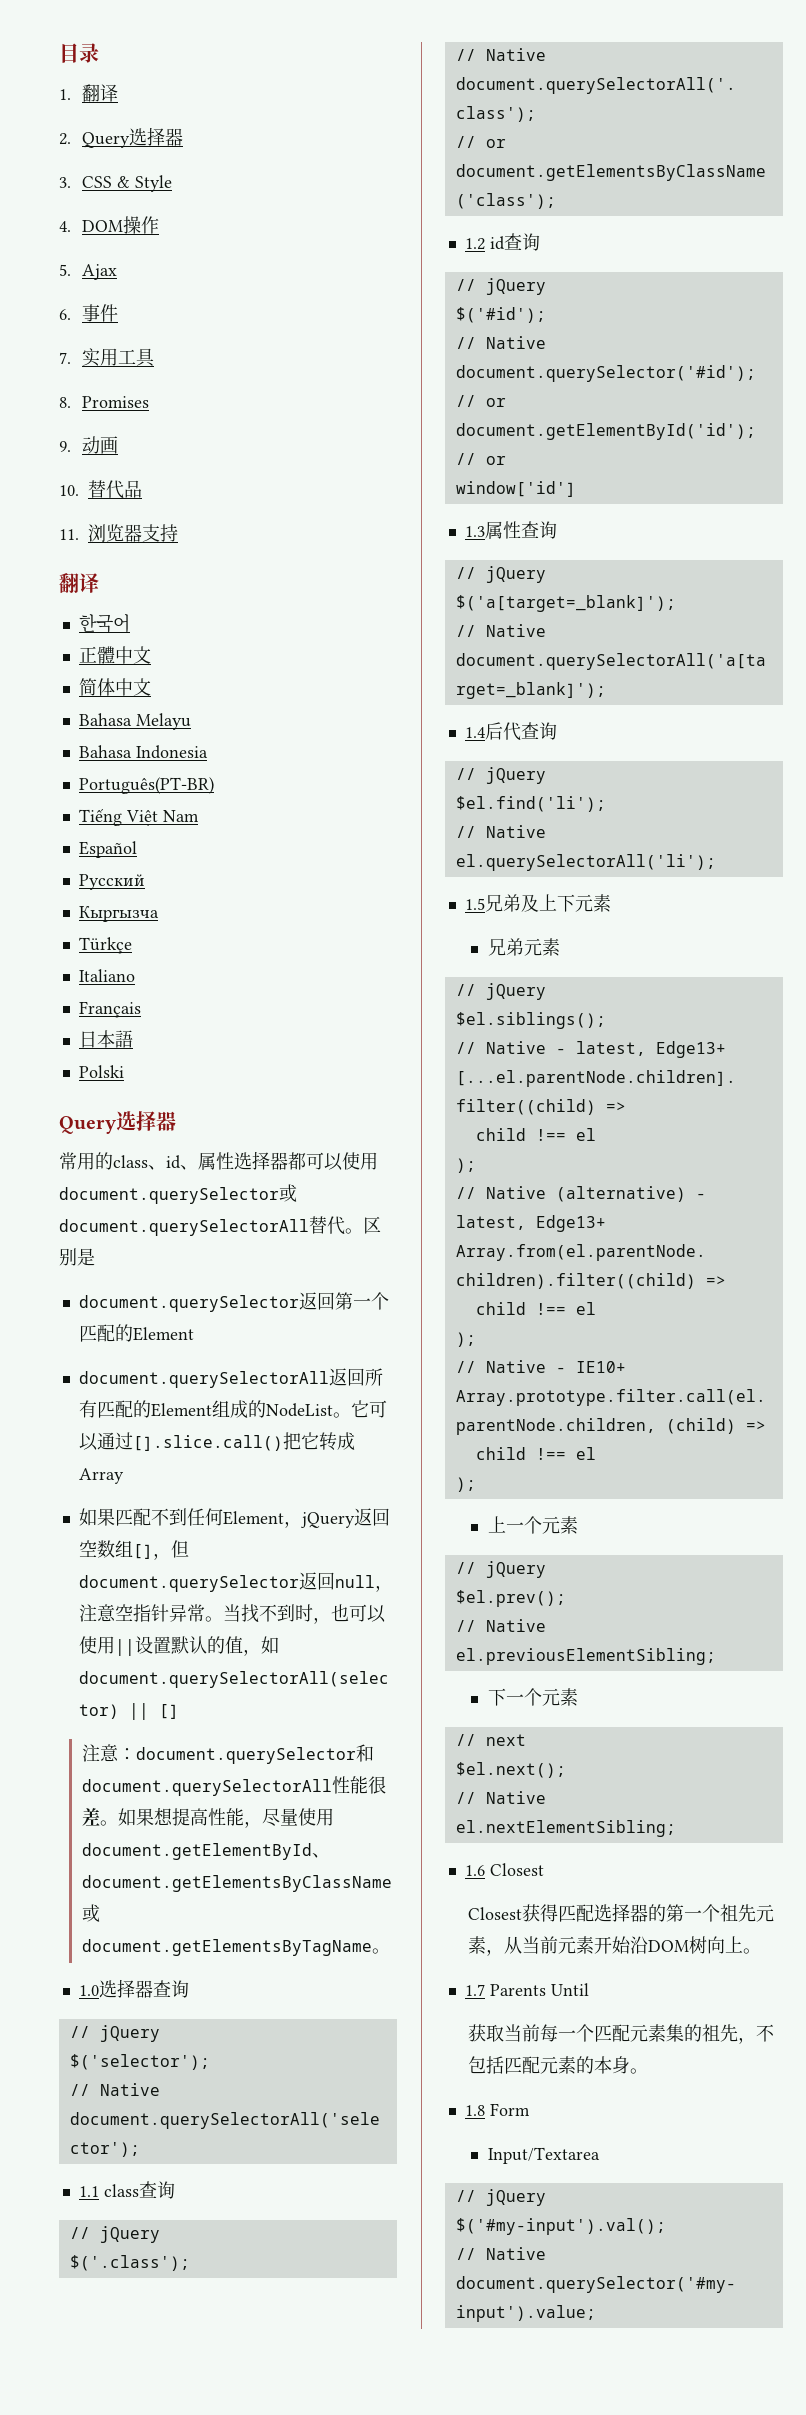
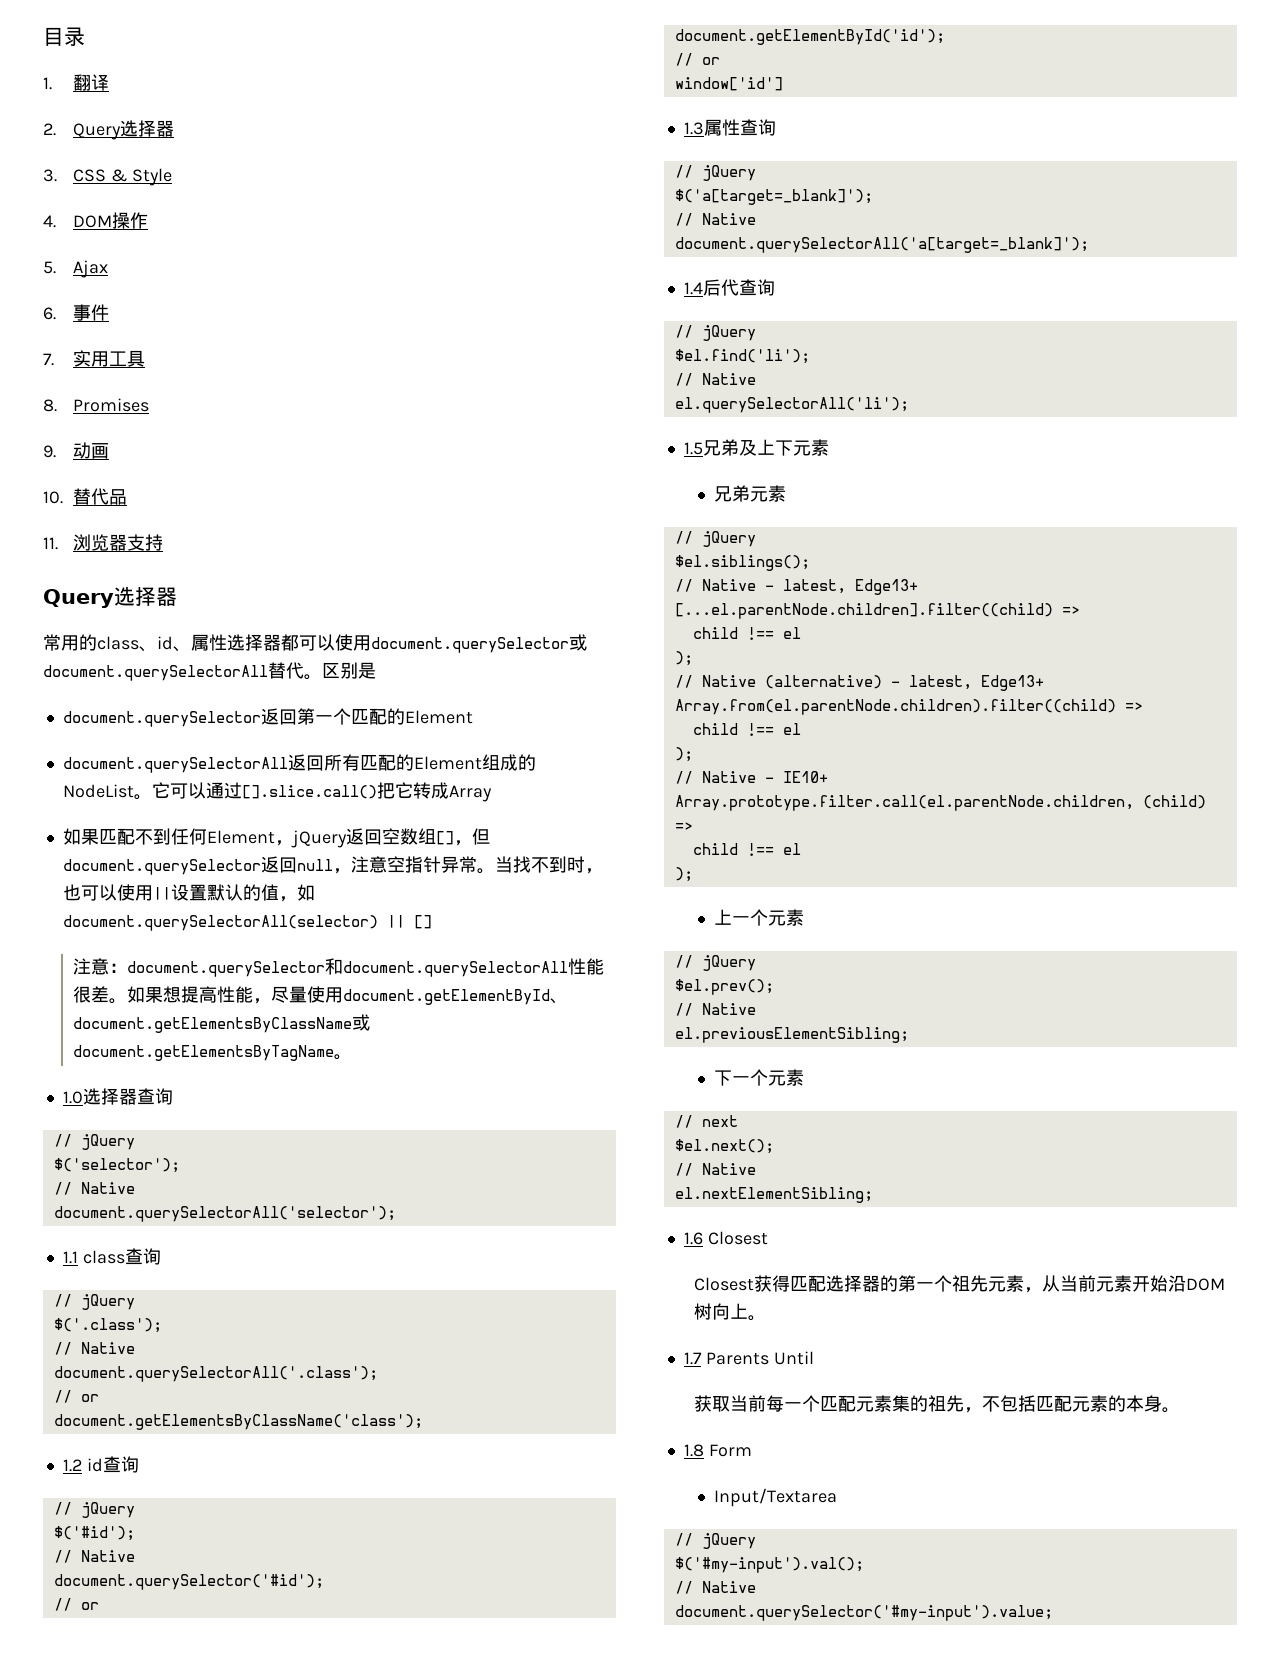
[59,573,99,593] [78,614,130,633] [78,646,151,664] [78,678,151,696] [78,713,191,730] [78,745,208,759] [78,777,214,794] [78,809,199,826] [78,841,137,858] [78,874,145,890] [78,906,159,922] [78,937,132,954] [78,969,135,982] [78,1001,141,1018] [78,1030,133,1048] [78,1065,124,1078] // 翻译 // 한국어 // 正體中文 // 简体中文 // Bahasa Melayu // Bahasa Indonesia // Português(PT-BR) // Tiếng Việt Nam // Español // Русский // Кыргызча // Türkçe // Italiano // Français // 日本語 // Polski -> (164, 542) none

